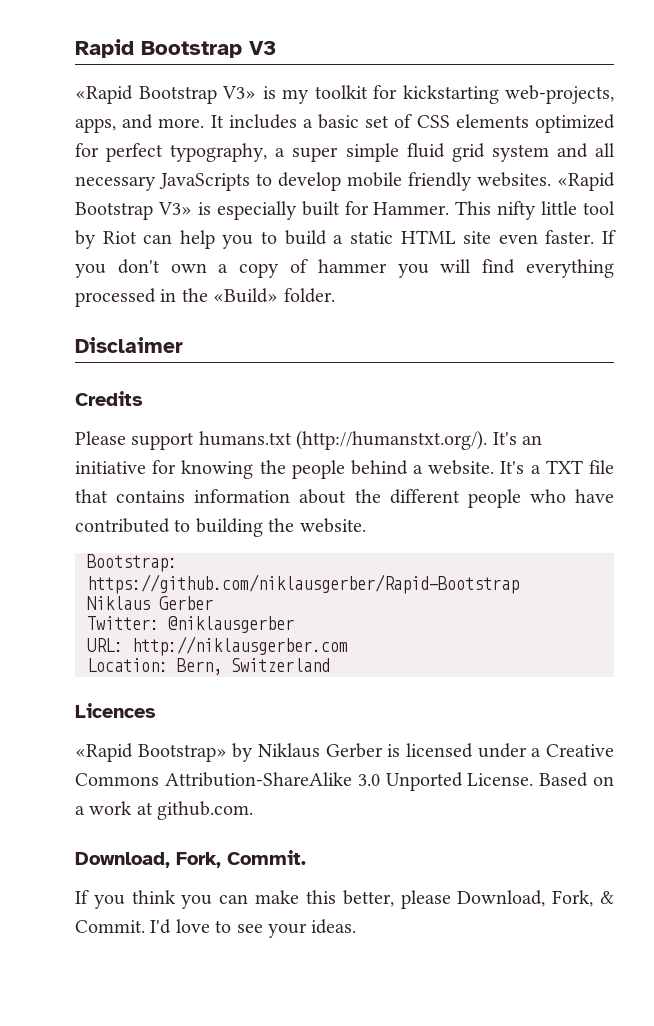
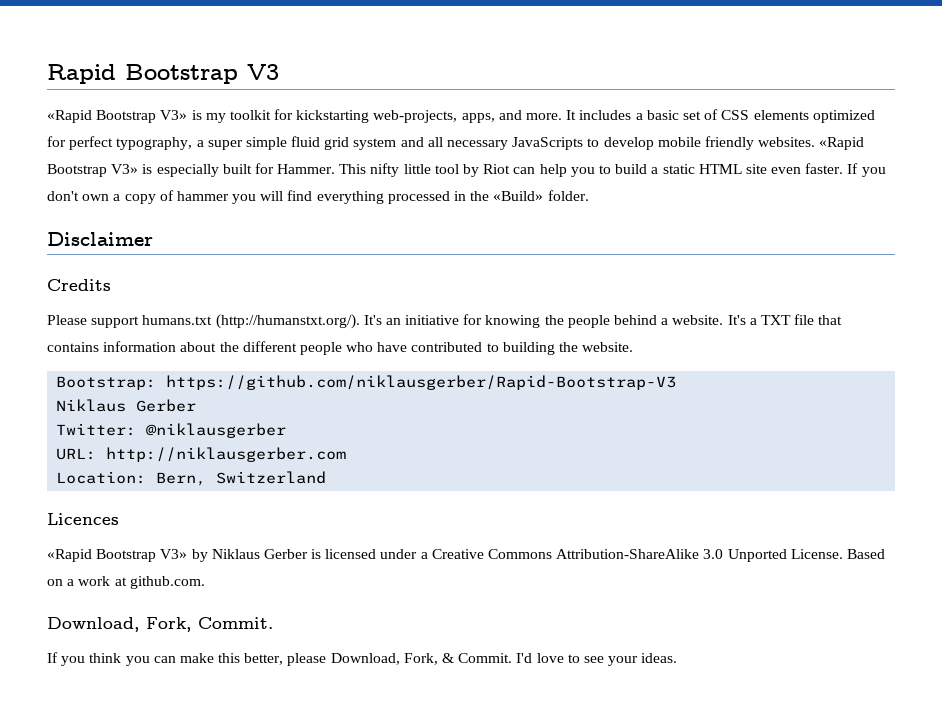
[87,574,519,594] https://github.com/niklausgerber/Rapid-Bootstrap -> [166,375,677,390] https://github.com/niklausgerber/Rapid-Bootstrap-V3
[137,744,227,762] Bootstrap» -> [96,549,188,562] Bootstrap V3»

